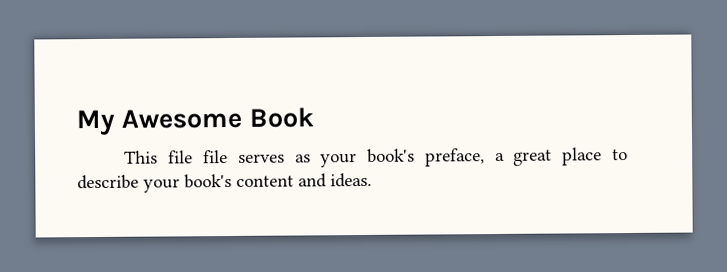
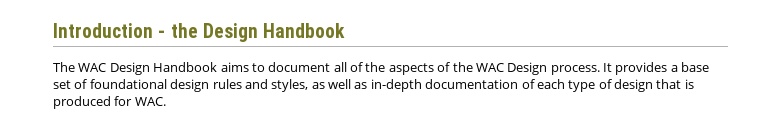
[76,107,314,136] [124,147,628,168] [77,172,372,193] My Awesome Book // This file file serves as your book's preface, a great place to describe your book's content and ideas. -> [53,23,346,42] [53,62,710,75] [53,79,694,92] [53,96,166,109] Introduction - the Design Handbook // The WAC Design Handbook aims to document all of the aspects of the WAC Design process. It provides a base set of foundational design rules and styles, as well as in-depth documentation of each type of design that is produced for WAC.

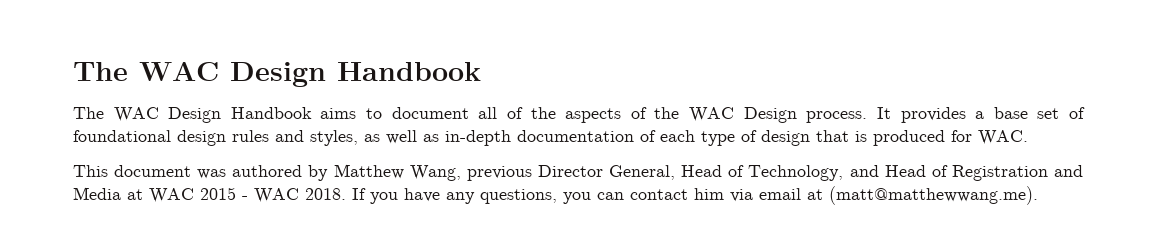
[53,23,198,38] Introduction - the -> [73,62,219,81] The WAC
(166, 101) none -> [73,164,1083,181] [73,186,1038,205] // This document was authored by Matthew Wang, previous Director General, Head of Technology, and Head of Registration and Media at WAC 2015 - WAC 2018. If you have any questions, you can contact him via email at (matt@matthewwang.me).

